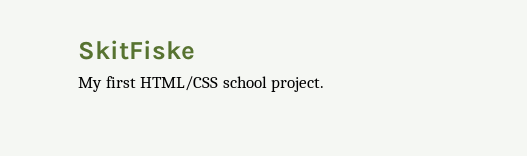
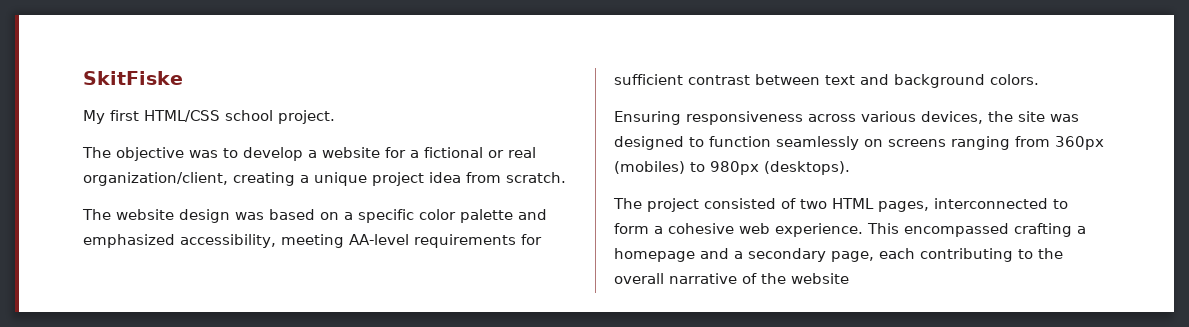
(325, 84) none -> [82,147,536,161] [83,172,566,186] [82,209,547,223] [83,234,542,248] [614,74,1039,88] [614,111,1079,125] [614,136,1104,150] [614,161,850,175] [613,198,1068,212] [614,223,1086,237] [614,248,1063,262] [614,273,849,284] // The objective was to develop a website for a fictional or real organization/client, creating a unique project idea from scratch. // The website design was based on a specific color palette and emphasized accessibility, meeting AA-level requirements for sufficient contrast between text and background colors. // Ensuring responsiveness across various devices, the site was designed to function seamlessly on screens ranging from 360px (mobiles) to 980px (desktops). // The project consisted of two HTML pages, interconnected to form a cohesive web experience. This encompassed crafting a homepage and a secondary page, each contributing to the overall narrative of the website

